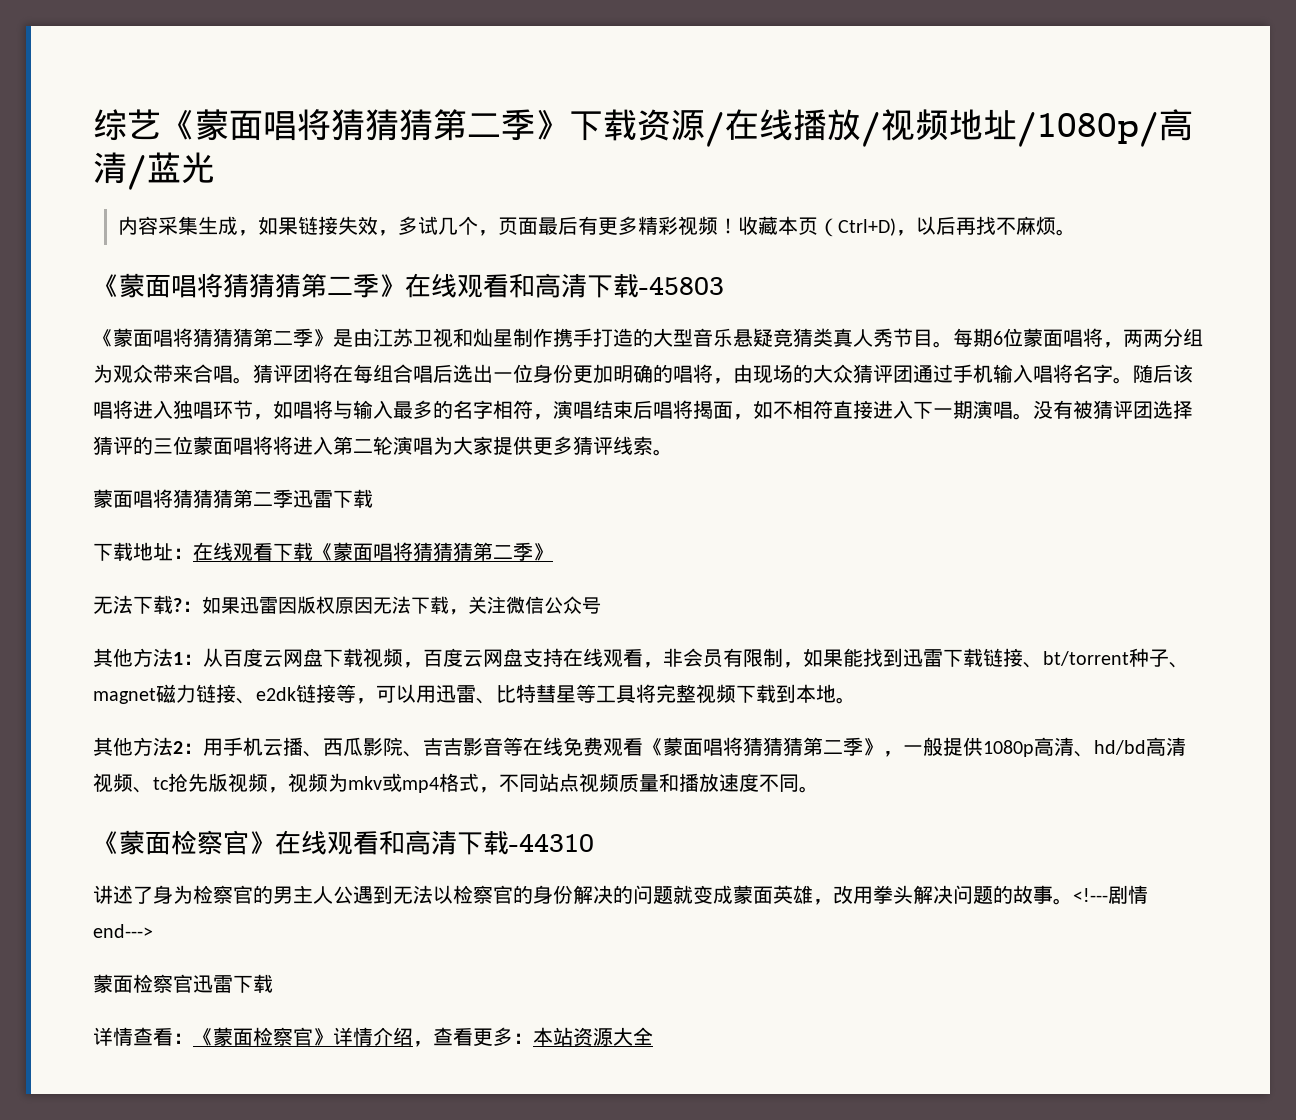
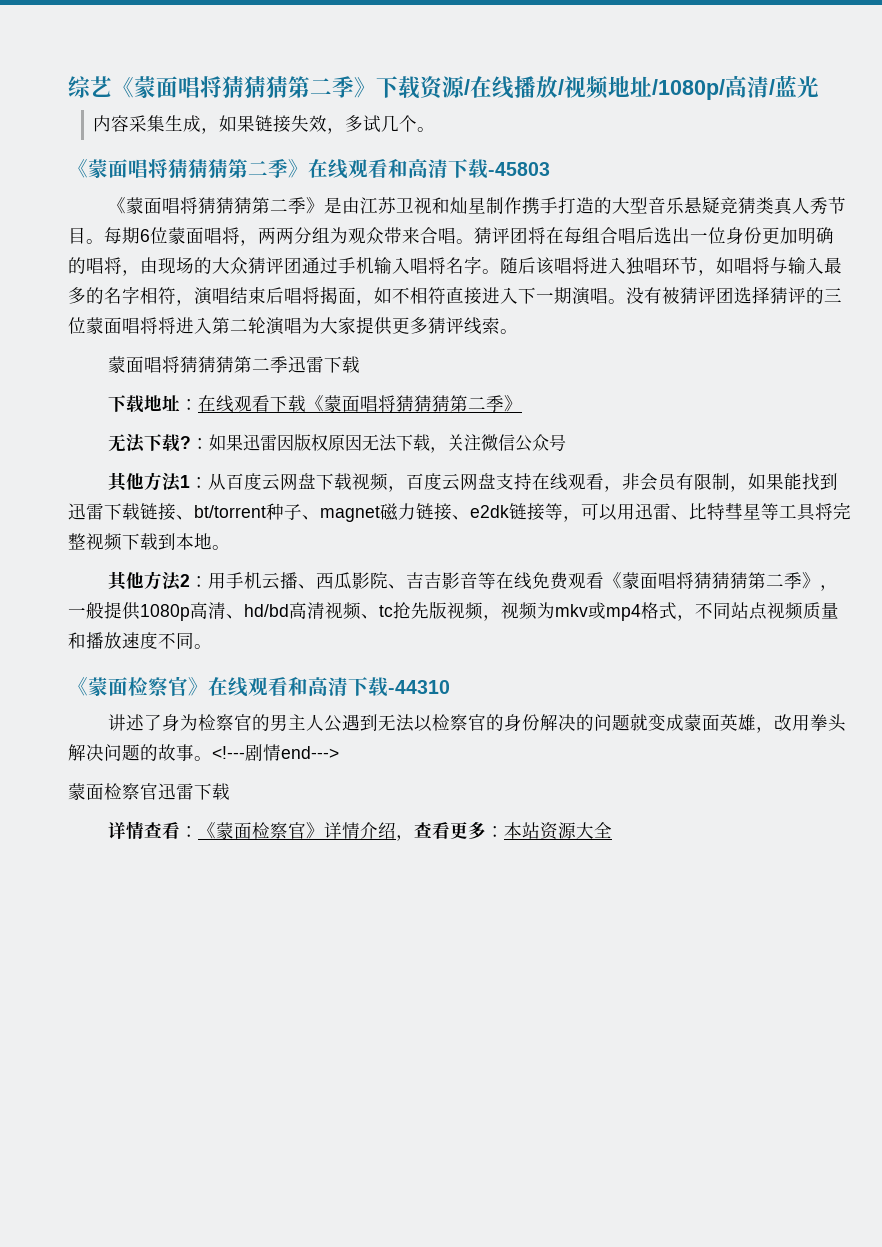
[477,216,1056,237] ，页面最后有更多精彩视频！收藏本页（Ctrl+D)，以后再找不麻烦 -> (418, 123) none

